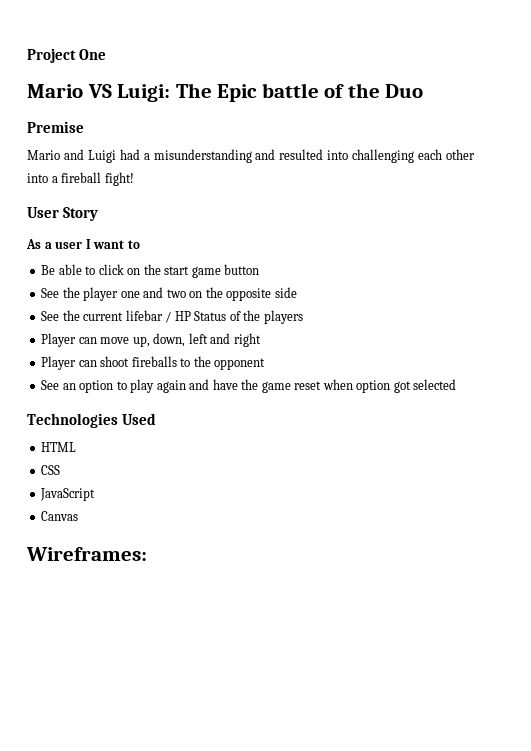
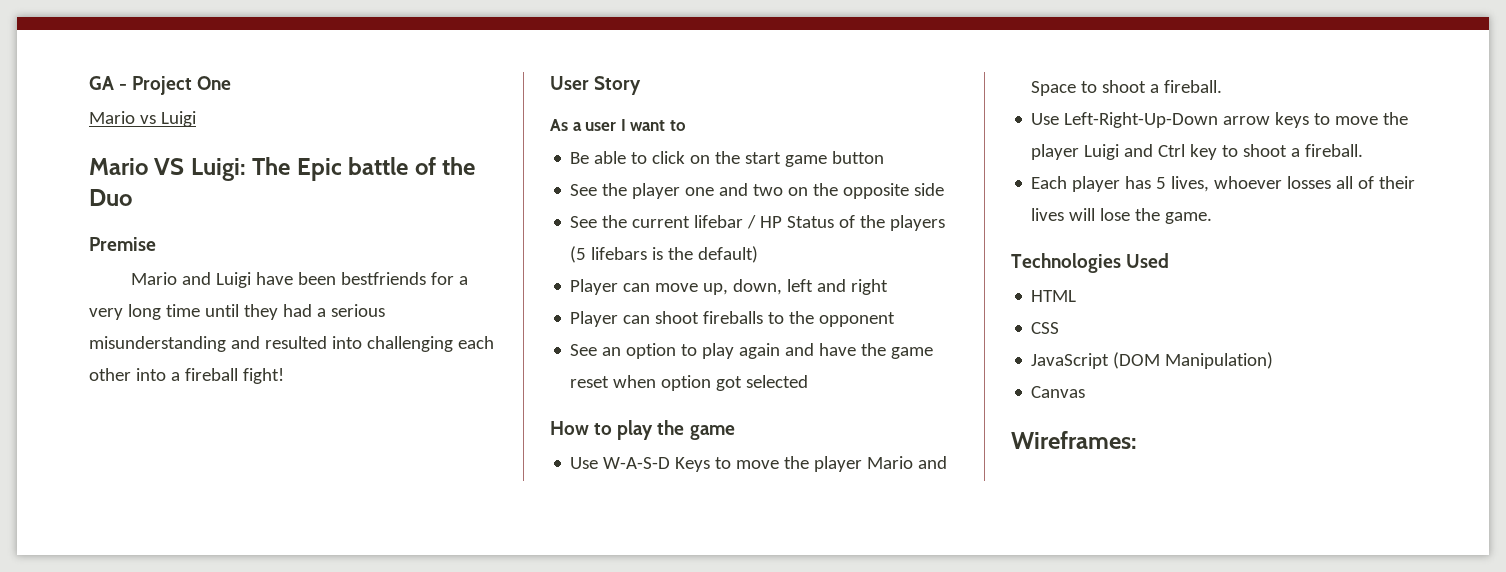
(27, 55) none -> [89,76,128,90] GA -
(107, 54) none -> [89,111,196,127] // Mario vs Luigi
(116, 156) none -> [256,272,469,285] [89,304,278,320] have been bestfriends for a very long time until they
(150, 156) none -> [330,304,385,317] serious
(303, 317) none -> [570,246,759,263] (5 lifebars is the default)
(457, 384) none -> [550,420,735,440] [570,456,948,472] [1031,80,1223,96] [1031,112,1409,128] [1031,144,1364,160] [1031,176,1416,192] [1031,208,1213,224] // How to play the game // Use W-A-S-D Keys to move the player Mario and Space to shoot a fireball. // Use Left-Right-Up-Down arrow keys to move the player Luigi and Ctrl key to shoot a fireball. // Each player has 5 lives, whoever losses all of their lives will lose the game.
(96, 494) none -> [1113,352,1274,369] (DOM Manipulation)

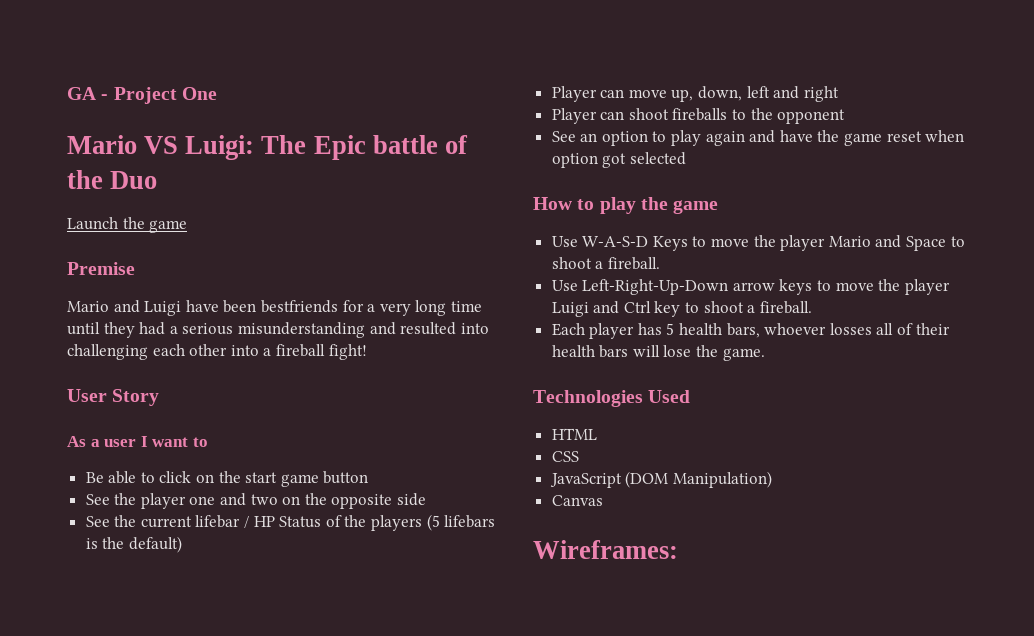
[89,111,196,127] // Mario vs Luigi -> (217, 93) none
(132, 197) none -> [67,217,188,233] // Launch the game
[1171,176,1210,192] lives, -> [679,323,760,338] health bars,
[1031,208,1065,221] lives -> [551,345,629,358] health bars

